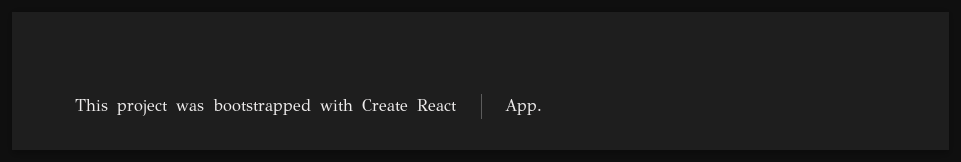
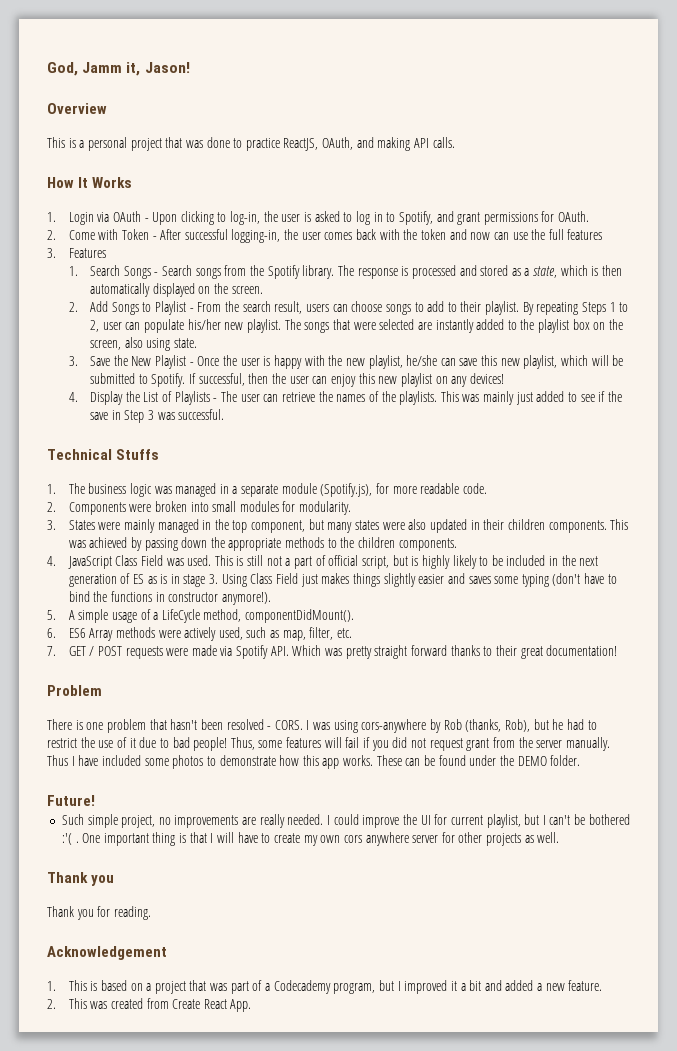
[75,99,353,116] This project was bootstrapped with -> [47,62,190,76] [47,103,107,114] [47,137,455,151] [47,177,133,188] [47,211,590,225] [47,229,603,243] [47,248,106,258] [68,265,623,279] [90,283,263,297] [68,301,629,315] [90,319,624,333] [90,337,198,351] [68,355,624,369] [90,373,504,387] [68,391,623,405] [90,409,225,423] [47,449,160,460] [47,483,487,497] [47,501,352,515] [47,519,629,533] [68,537,457,551] [47,555,599,569] [68,573,617,587] [68,591,271,605] [47,609,355,623] [47,627,353,641] [47,645,618,659] [47,685,102,696] [47,719,597,733] [47,737,610,751] [47,755,581,769] [47,795,95,806] [61,814,630,828] [61,832,560,846] [47,872,115,886] [47,906,151,920] [47,946,167,960] [47,980,603,994] [47,998,169,1009] God, Jamm it, Jason! // Overview // This is a personal project that was done to practice ReactJS, OAuth, and making API calls. // How It Works // 1. Login via OAuth - Upon clicking to log-in, the user is asked to log in to Spotify, and grant permissions for OAuth. // 2. Come with Token - After successful logging-in, the user comes back with the token and now can use the full features // 3. Features // 1. Search Songs - Search songs from the Spotify library. The response is processed and stored as a state, which is then automatically displayed on the screen. // 2. Add Songs to Playlist - From the search result, users can choose songs to add to their playlist. By repeating Steps 1 to 2, user can populate his/her new playlist. The songs that were selected are instantly added to the playlist box on the screen, also using state. // 3. Save the New Playlist - Once the user is happy with the new playlist, he/she can save this new playlist, which will be submitted to Spotify. If successful, then the user can enjoy this new playlist on any devices! // 4. Display the List of Playlists - The user can retrieve the names of the playlists. This was mainly just added to see if the save in Step 3 was successful. // Technical Stuffs // 1. The business logic was managed in a separate module (Spotify.js), for more readable code. // 2. Components were broken into small modules for modularity. // 3. States were mainly managed in the top component, but many states were also updated in their children components. This was achieved by passing down the appropriate methods to the children components. // 4. JavaScript Class Field was used. This is still not a part of official script, but is highly likely to be included in the next generation of ES as is in stage 3. Using Class Field just makes things slightly easier and saves some typing (don't have to bind the functions in constructor anymore!). // 5. A simple usage of a LifeCycle method, componentDidMount(). // 6. ES6 Array methods were actively used, such as map, filter, etc. // 7. GET / POST requests were made via Spotify API. Which was pretty straight forward thanks to their great documentation! // Problem // There is one problem that hasn't been resolved - CORS. I was using cors-anywhere by Rob (thanks, Rob), but he had to restrict the use of it due to bad people! Thus, some features will fail if you did not request grant from the server manually. Thus I have included some photos to demonstrate how this app works. These can be found under the DEMO folder. // Future! // Such simple project, no improvements are really needed. I could improve the UI for current playlist, but I can't be bothered :'( . One important thing is that I will have to create my own cors anywhere server for other projects as well. // Thank you // Thank you for reading. // Acknowledgement // 1. This is based on a project that was part of a Codecademy program, but I improved it a bit and added a new feature. // 2. This was created from

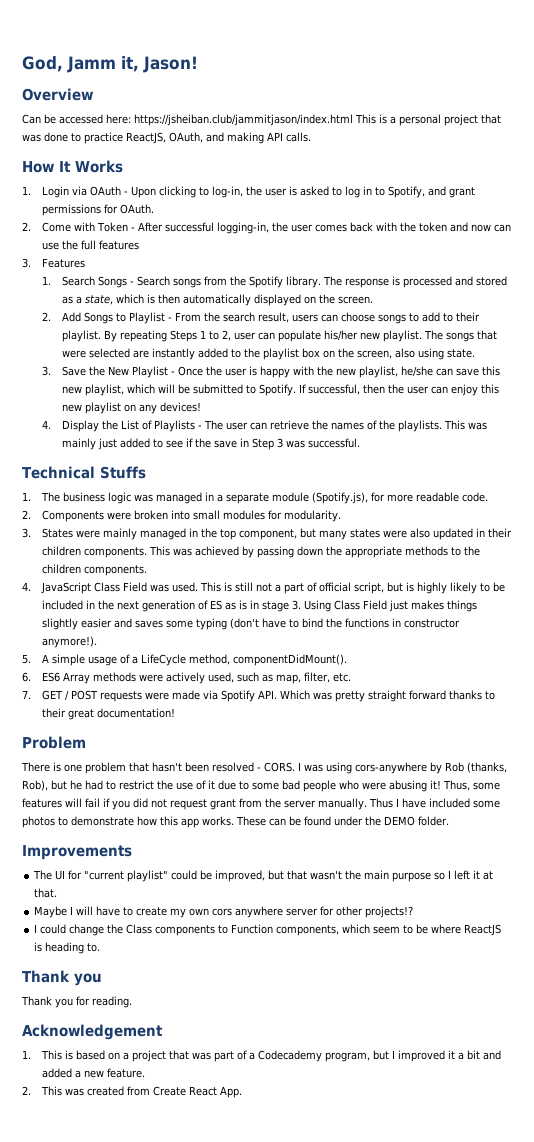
(107, 108) none -> [22,114,353,126] Can be accessed here: https://jsheiban.club/jammitjason/index.html
[172,737,228,751] bad people! -> [252,780,441,792] some bad people who were abusing it!
[47,795,95,806] [61,814,630,828] [61,832,207,846] Future! // Such simple project, no improvements are really needed. I could improve the UI for current playlist, but I can't be bothered :'( . One important thing is that -> [22,845,132,860] [33,870,494,882] [34,888,58,898] [34,906,68,918] Improvements // The UI for "current playlist" could be improved, but that wasn't the main purpose so I left it at that. // Maybe
[486,832,560,846] projects as well. -> [365,906,414,918] [34,924,502,936] [34,942,101,954] projects!? // I could change the Class components to Function components, which seem to be where ReactJS is heading to.

